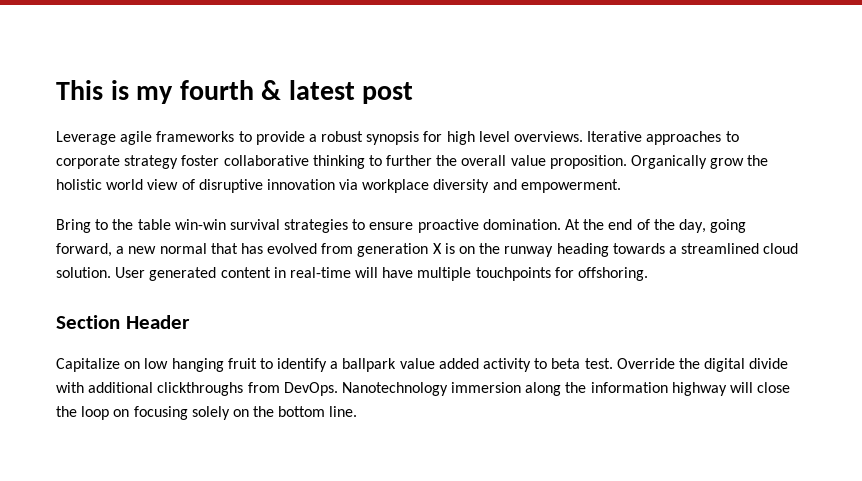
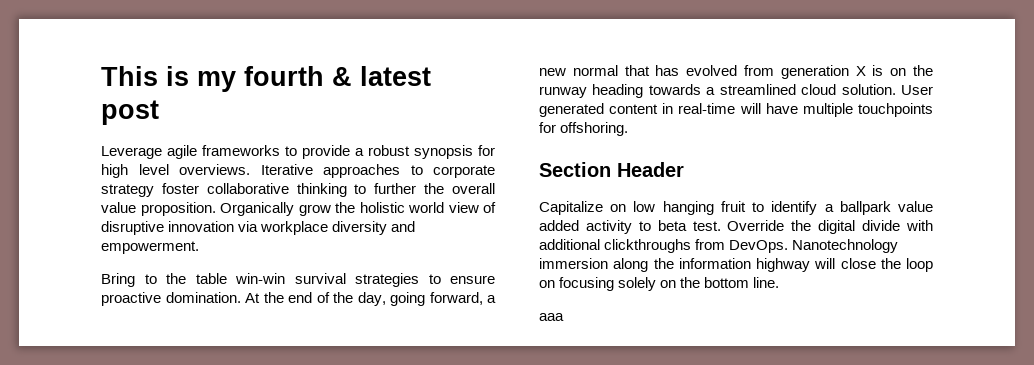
(358, 411) none -> [539,313,564,321] // aaa

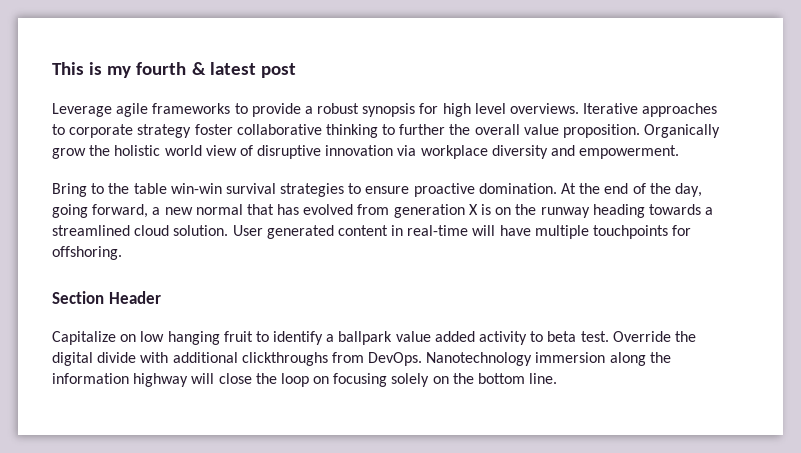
[539,313,564,321] // aaa -> (558, 378) none

